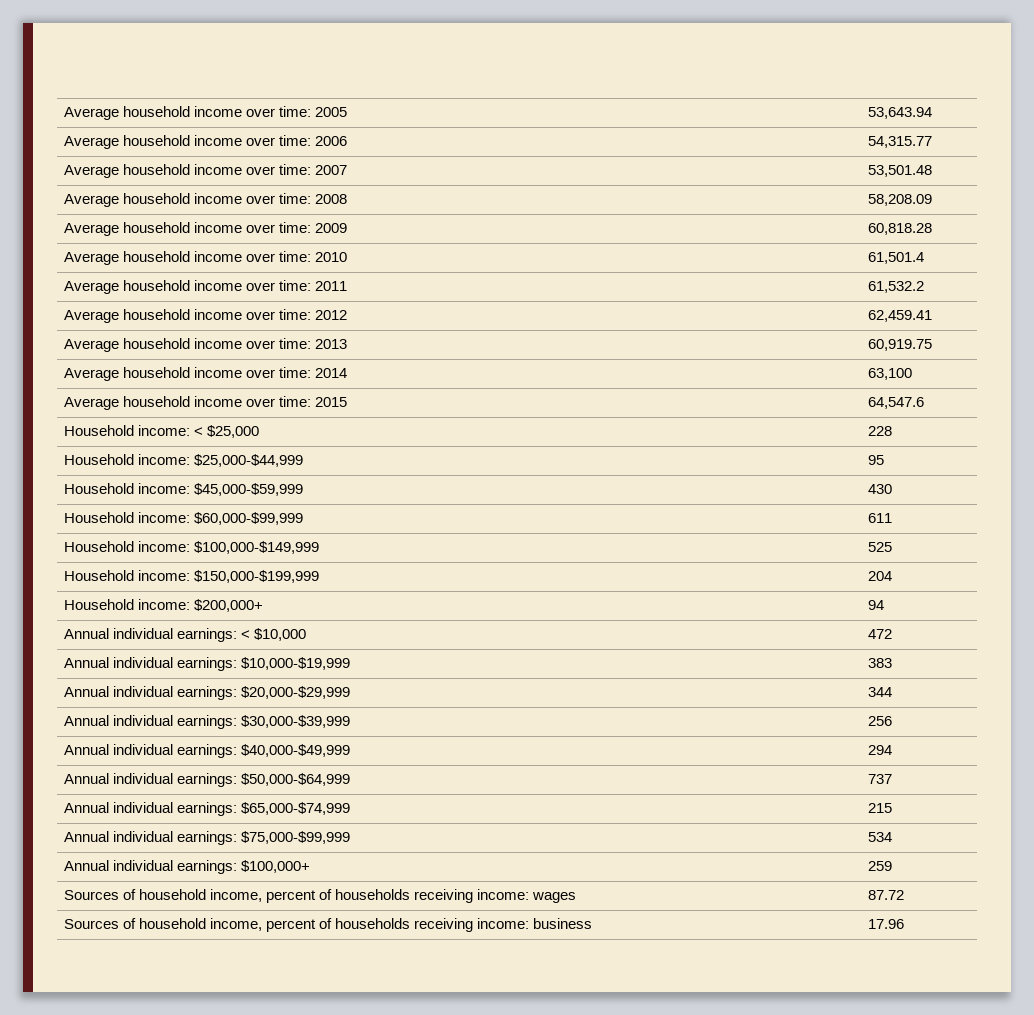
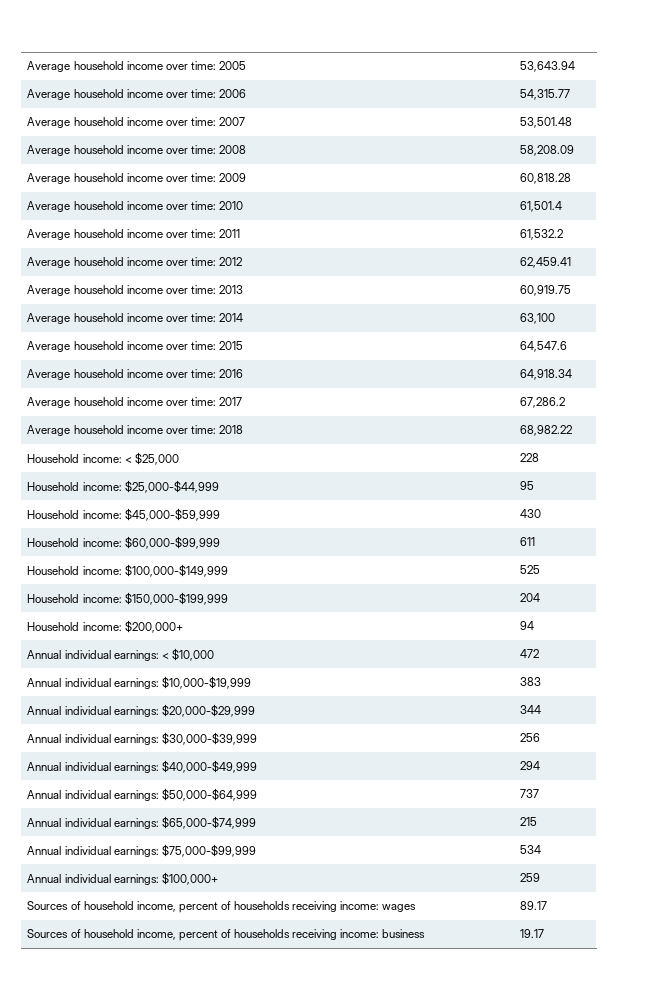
(924, 403) none -> [27,369,244,380] [520,369,573,380] [27,397,243,408] [520,397,566,408] [27,425,244,436] [520,425,573,436] // Average household income over time: 2016 | 64,918.34 // Average household income over time: 2017 | 67,286.2 // Average household income over time: 2018 | 68,982.22
[867,890,904,900] 87.72 -> [520,901,548,910] 89.17
[867,919,904,929] 17.96 -> [520,929,545,938] 19.17

